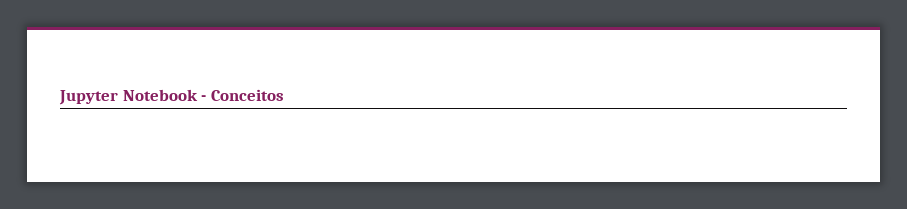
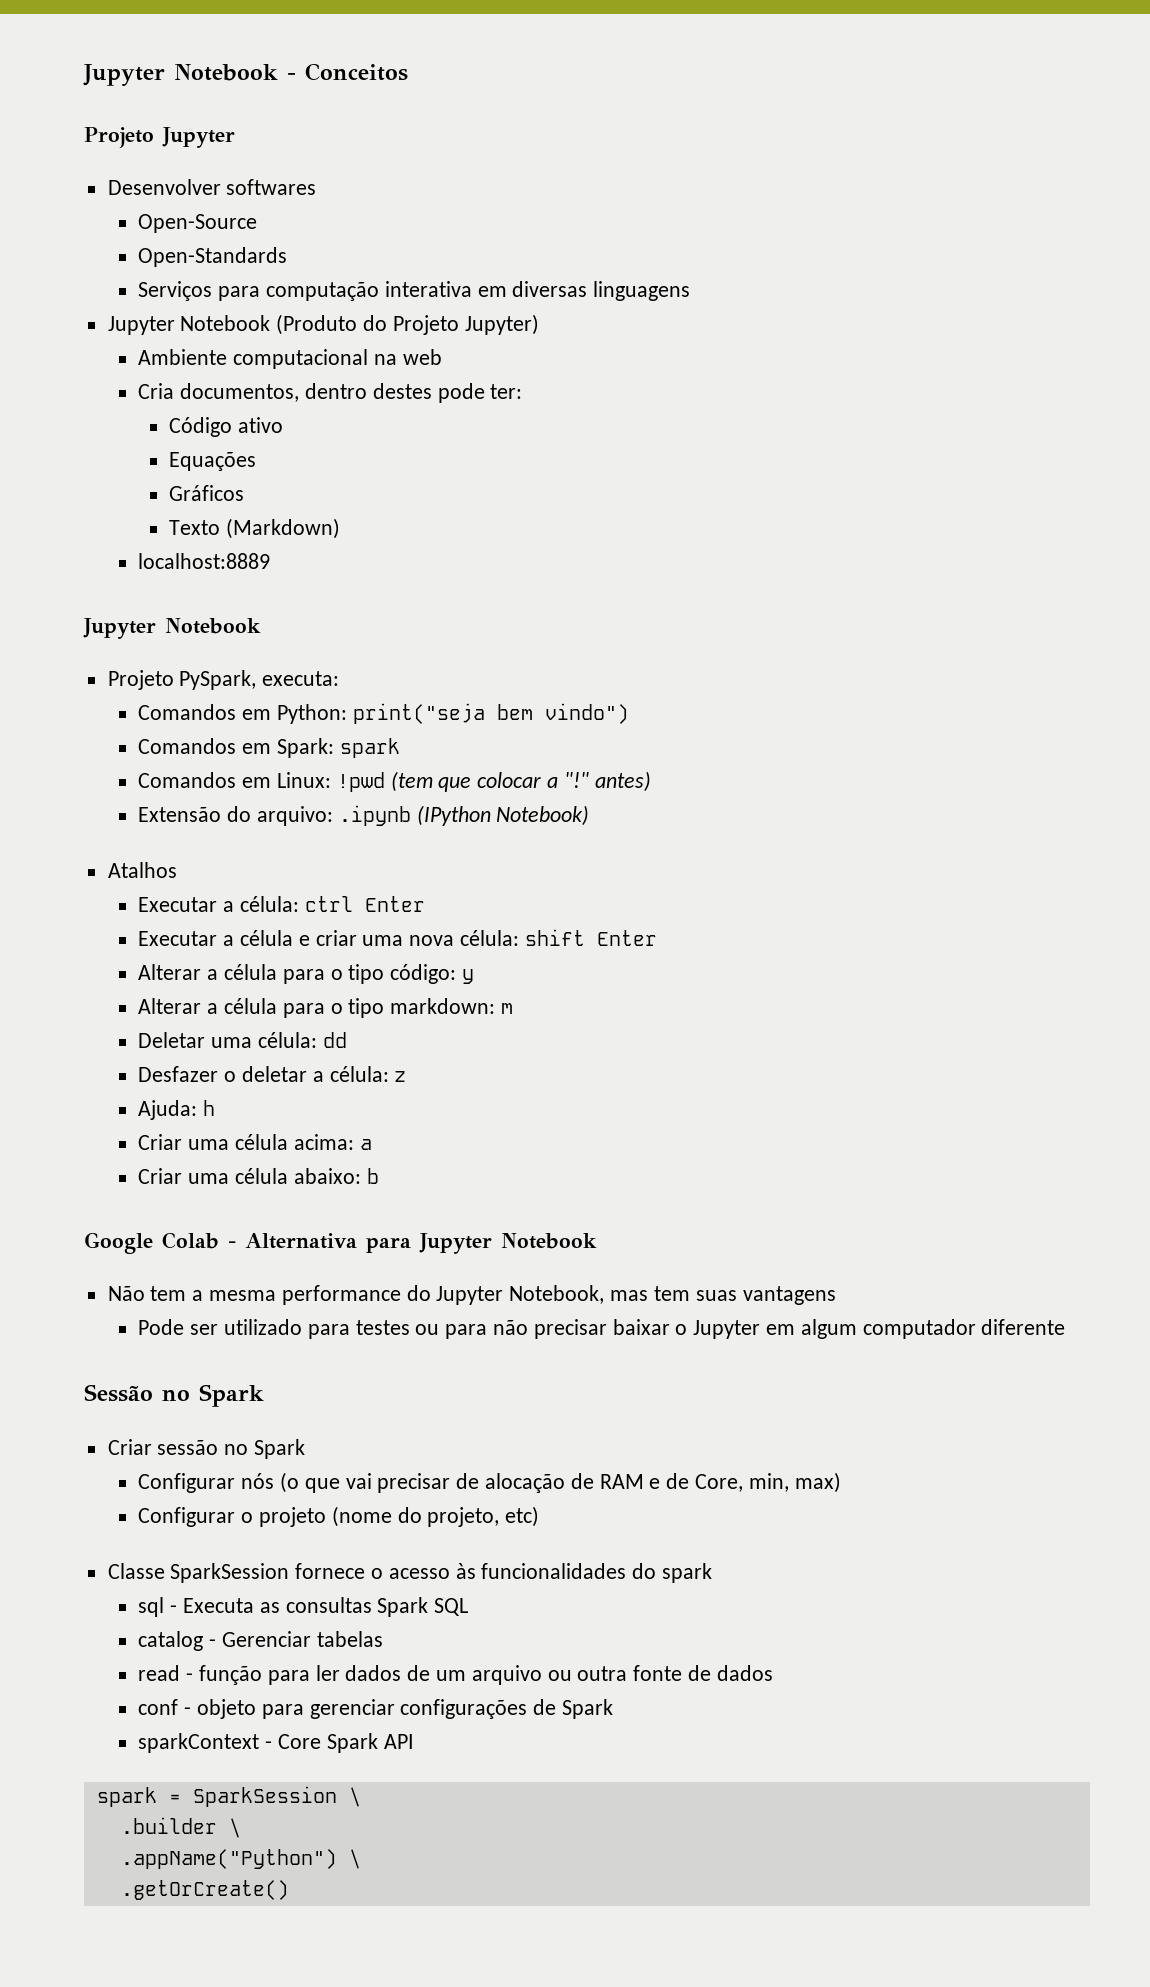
(284, 95) none -> [84,127,235,148] [107,179,317,195] [138,214,258,233] [138,247,288,267] [138,281,691,301] [107,314,539,335] [138,349,442,369] [138,383,523,403] [169,417,283,437] [169,452,257,471] [169,485,245,501] [169,518,340,539] [138,553,271,569] [83,618,261,639] [107,670,340,690] [138,703,629,724] [138,738,400,758] [138,771,651,792] [138,805,590,826] [107,862,177,878] [138,896,425,912] [138,929,657,946] [138,964,475,984] [138,998,514,1018] [138,1032,347,1048] [138,1066,407,1082] [138,1100,216,1120] [138,1134,372,1150] [138,1168,379,1184] [84,1232,597,1254] [107,1285,836,1305] [138,1319,1066,1339] [84,1384,264,1407] [107,1439,306,1459] [138,1472,841,1493] [138,1506,540,1527] [107,1563,713,1583] [138,1597,469,1617] [138,1631,383,1651] [138,1665,773,1685] [138,1699,614,1719] [138,1733,414,1753] [96,1786,361,1807] [120,1817,241,1838] [120,1849,361,1869] [120,1880,289,1900] // Projeto Jupyter // Desenvolver softwares // Open-Source // Open-Standards // Serviços para computação interativa em diversas linguagens // Jupyter Notebook (Produto do Projeto Jupyter) // Ambiente computacional na web // Cria documentos, dentro destes pode ter: // Código ativo // Equações // Gráficos // Texto (Markdown) // localhost:8889 // Jupyter Notebook // Projeto PySpark, executa: // Comandos em Python: print("seja bem vindo") // Comandos em Spark: spark // Comandos em Linux: !pwd (tem que colocar a "!" antes) // Extensão do arquivo: .ipynb (IPython Notebook) // Atalhos // Executar a célula: ctrl Enter // Executar a célula e criar uma nova célula: shift Enter // Alterar a célula para o tipo código: y // Alterar a célula para o tipo markdown: m // Deletar uma célula: dd // Desfazer o deletar a célula: z // Ajuda: h // Criar uma célula acima: a // Criar uma célula abaixo: b // Google Colab - Alternativa para Jupyter Notebook // Não tem a mesma performance do Jupyter Notebook, mas tem suas vantagens // Pode ser utilizado para testes ou para não precisar baixar o Jupyter em algum computador diferente // Sessão no Spark // Criar sessão no Spark // Configurar nós (o que vai precisar de alocação de RAM e de Core, min, max) // Configurar o projeto (nome do projeto, etc) // Classe SparkSession fornece o acesso às funcionalidades do spark // sql - Executa as consultas Spark SQL // catalog - Gerenciar tabelas // read - função para ler dados de um arquivo ou outra fonte de dados // conf - objeto para gerenciar configurações de Spark // sparkContext - Core Spark API // spark = SparkSession \ // .builder \ // .appName("Python") \ // .getOrCreate()

